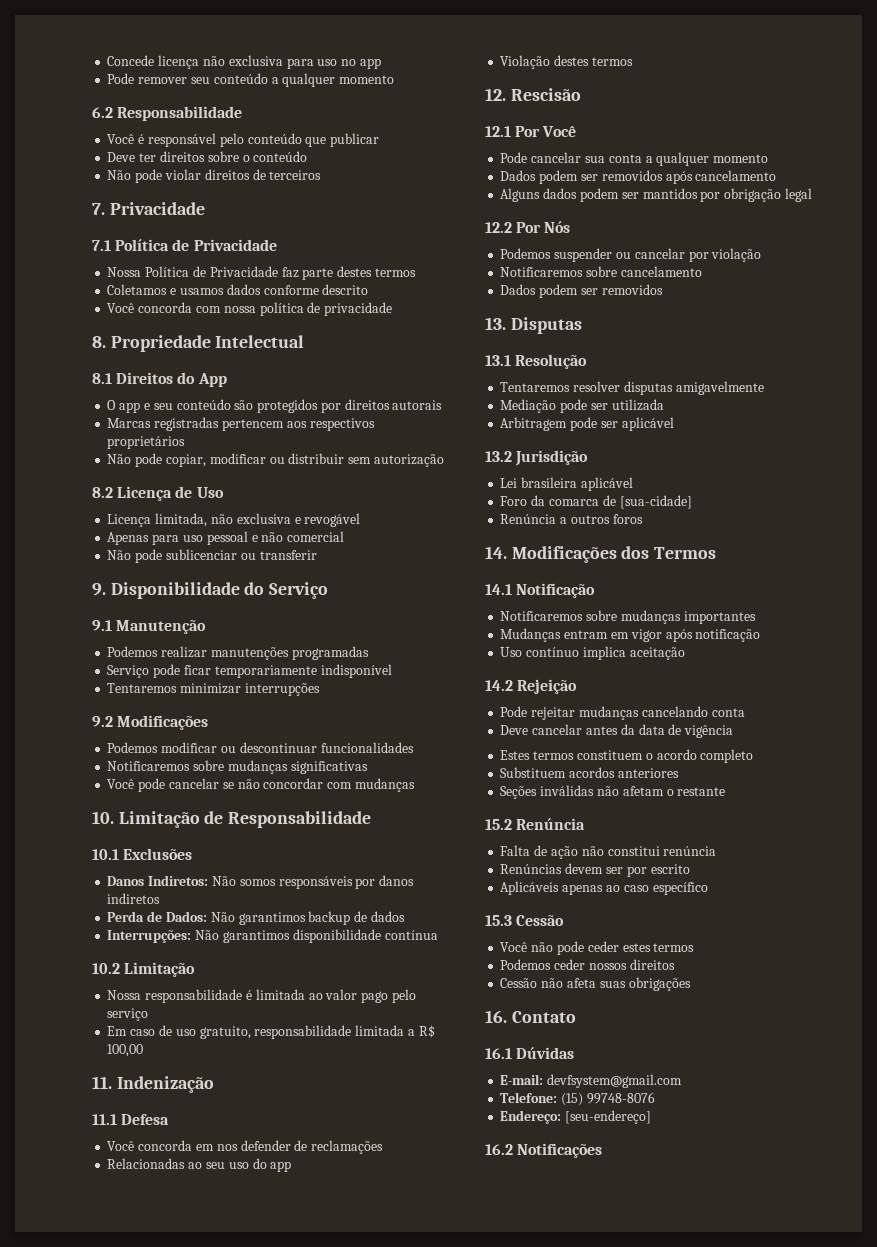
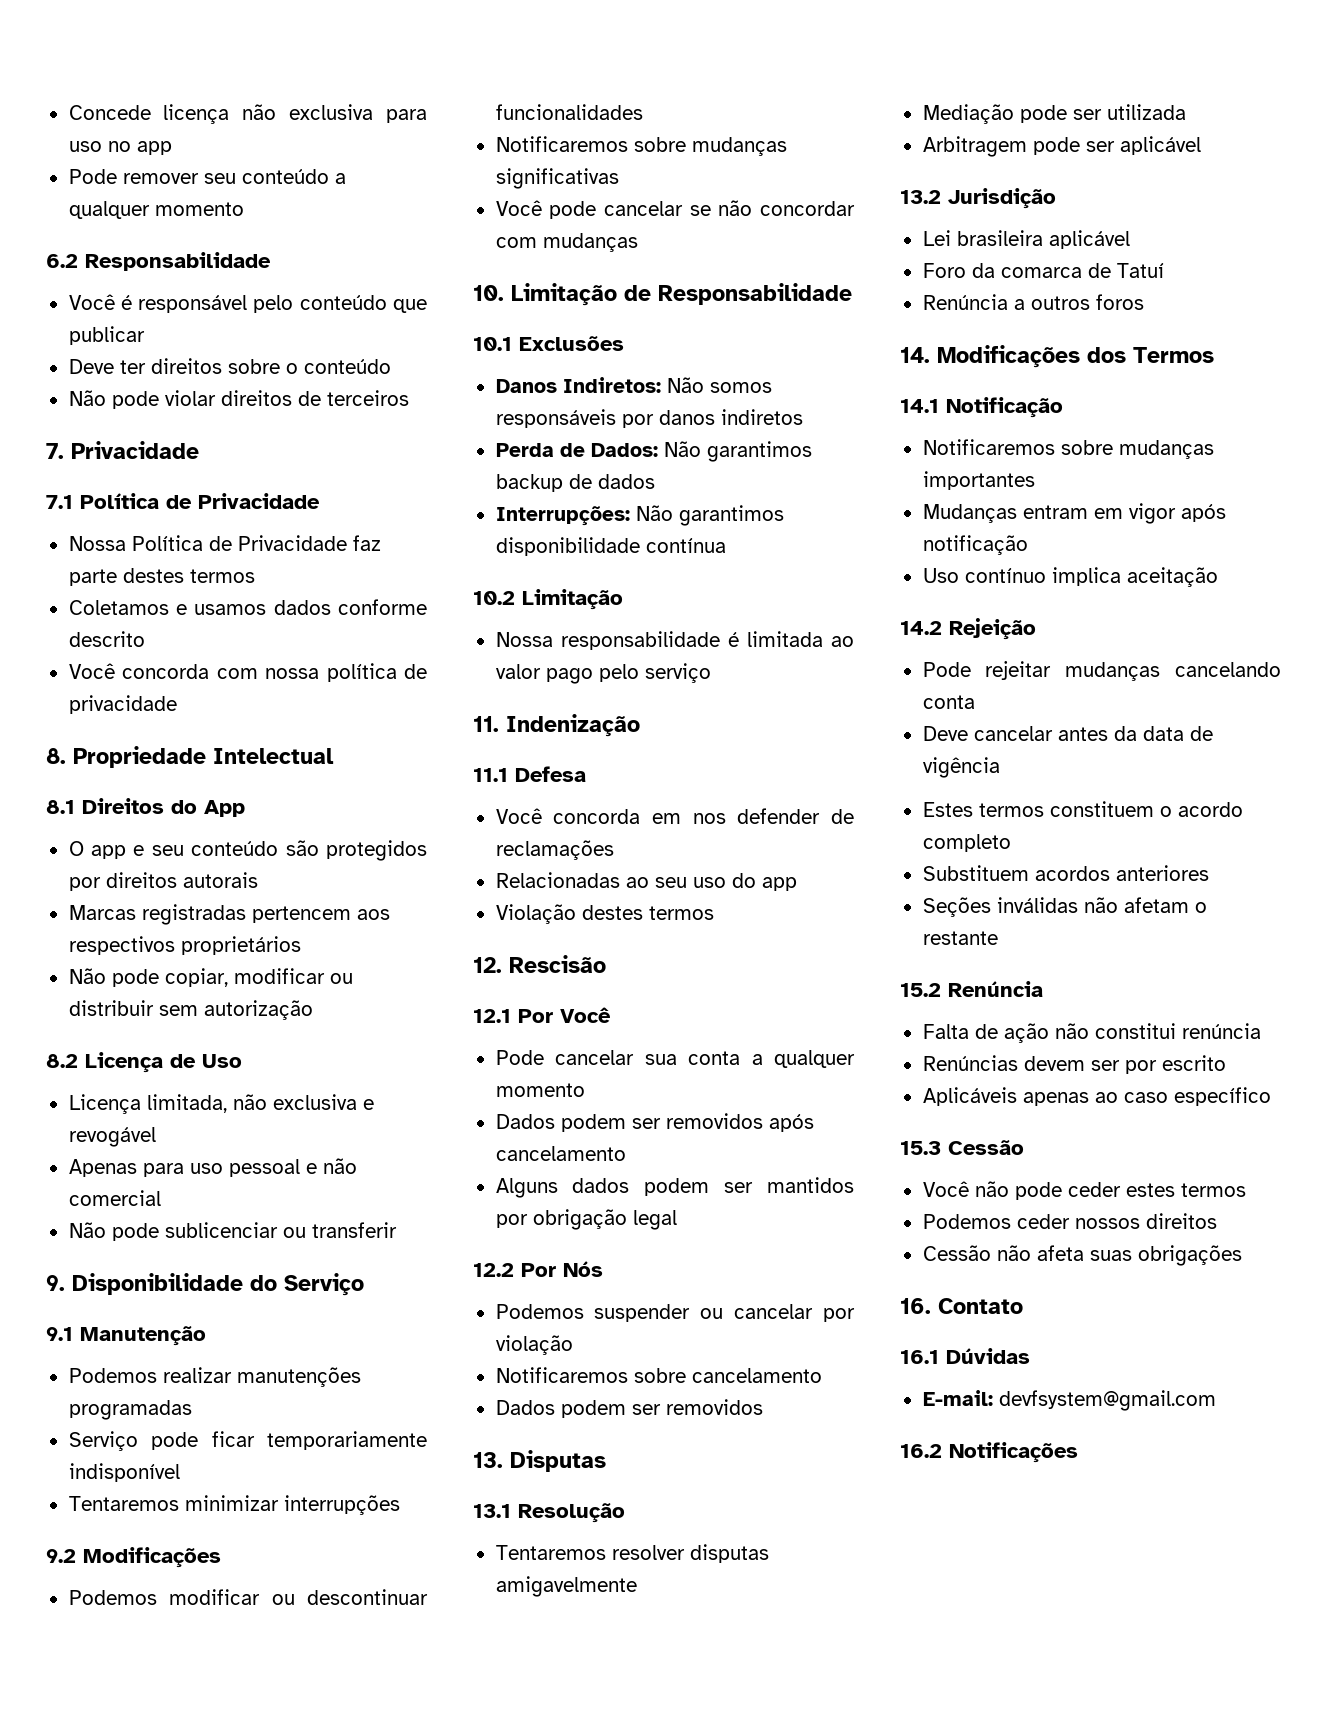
[107,1025,435,1039] [107,1044,144,1057] // Em caso de uso gratuito, responsabilidade limitada a R$ 100,00 -> (711, 673) none
[619,495,692,509] [sua-cidade] -> [1116,263,1164,278] Tatuí
[500,1092,655,1106] [500,1110,652,1124] // Telefone: (15) 99748-8076 // Endereço: [seu-endereço] -> (1216, 1400) none

